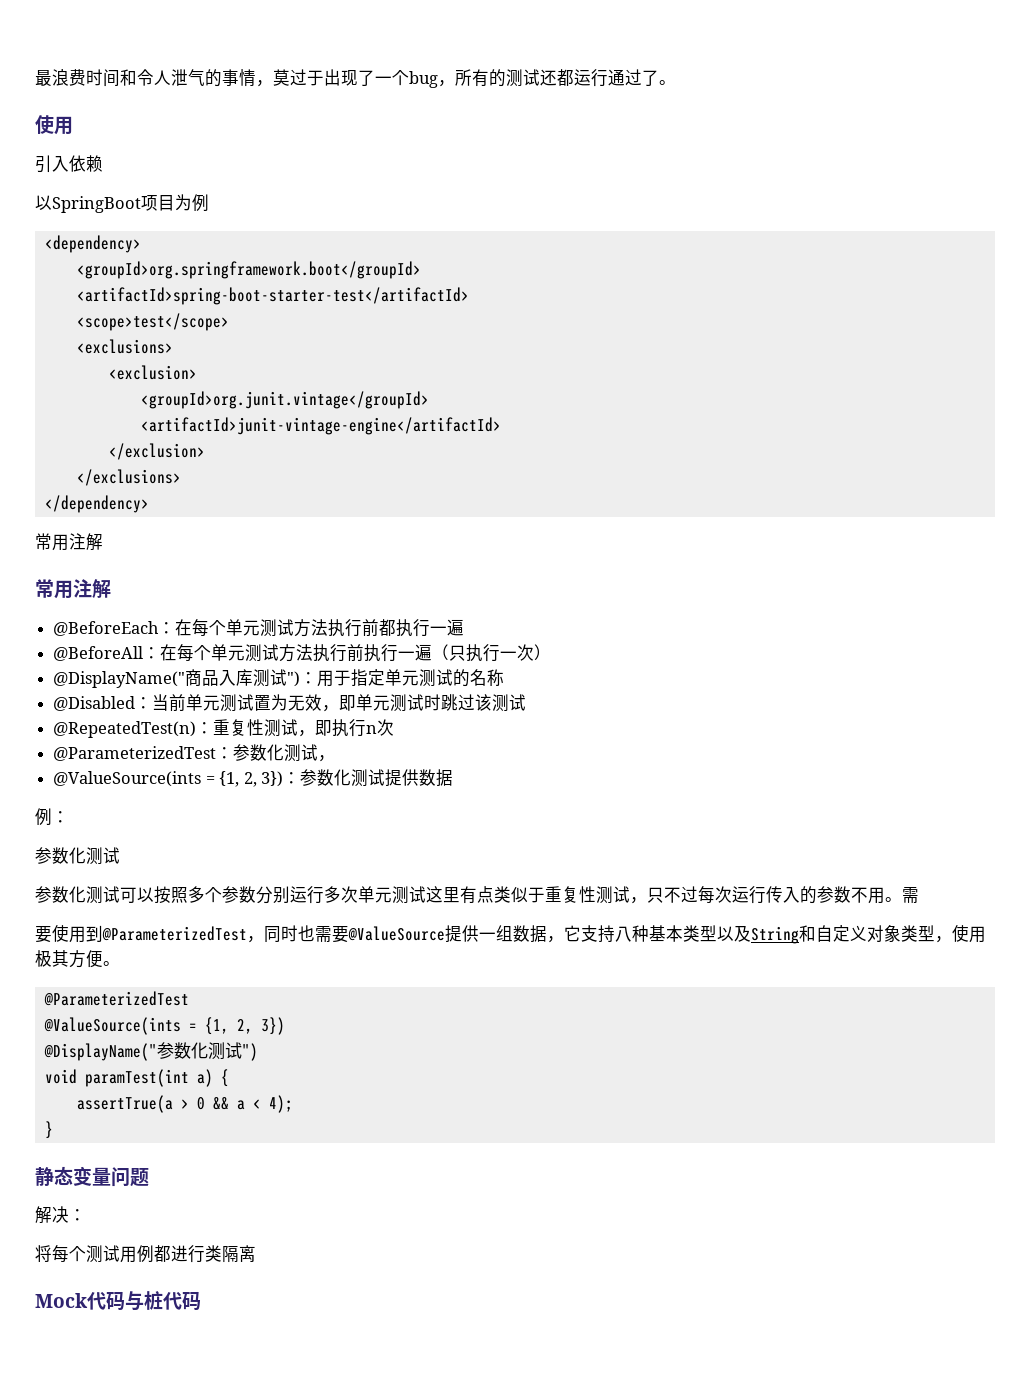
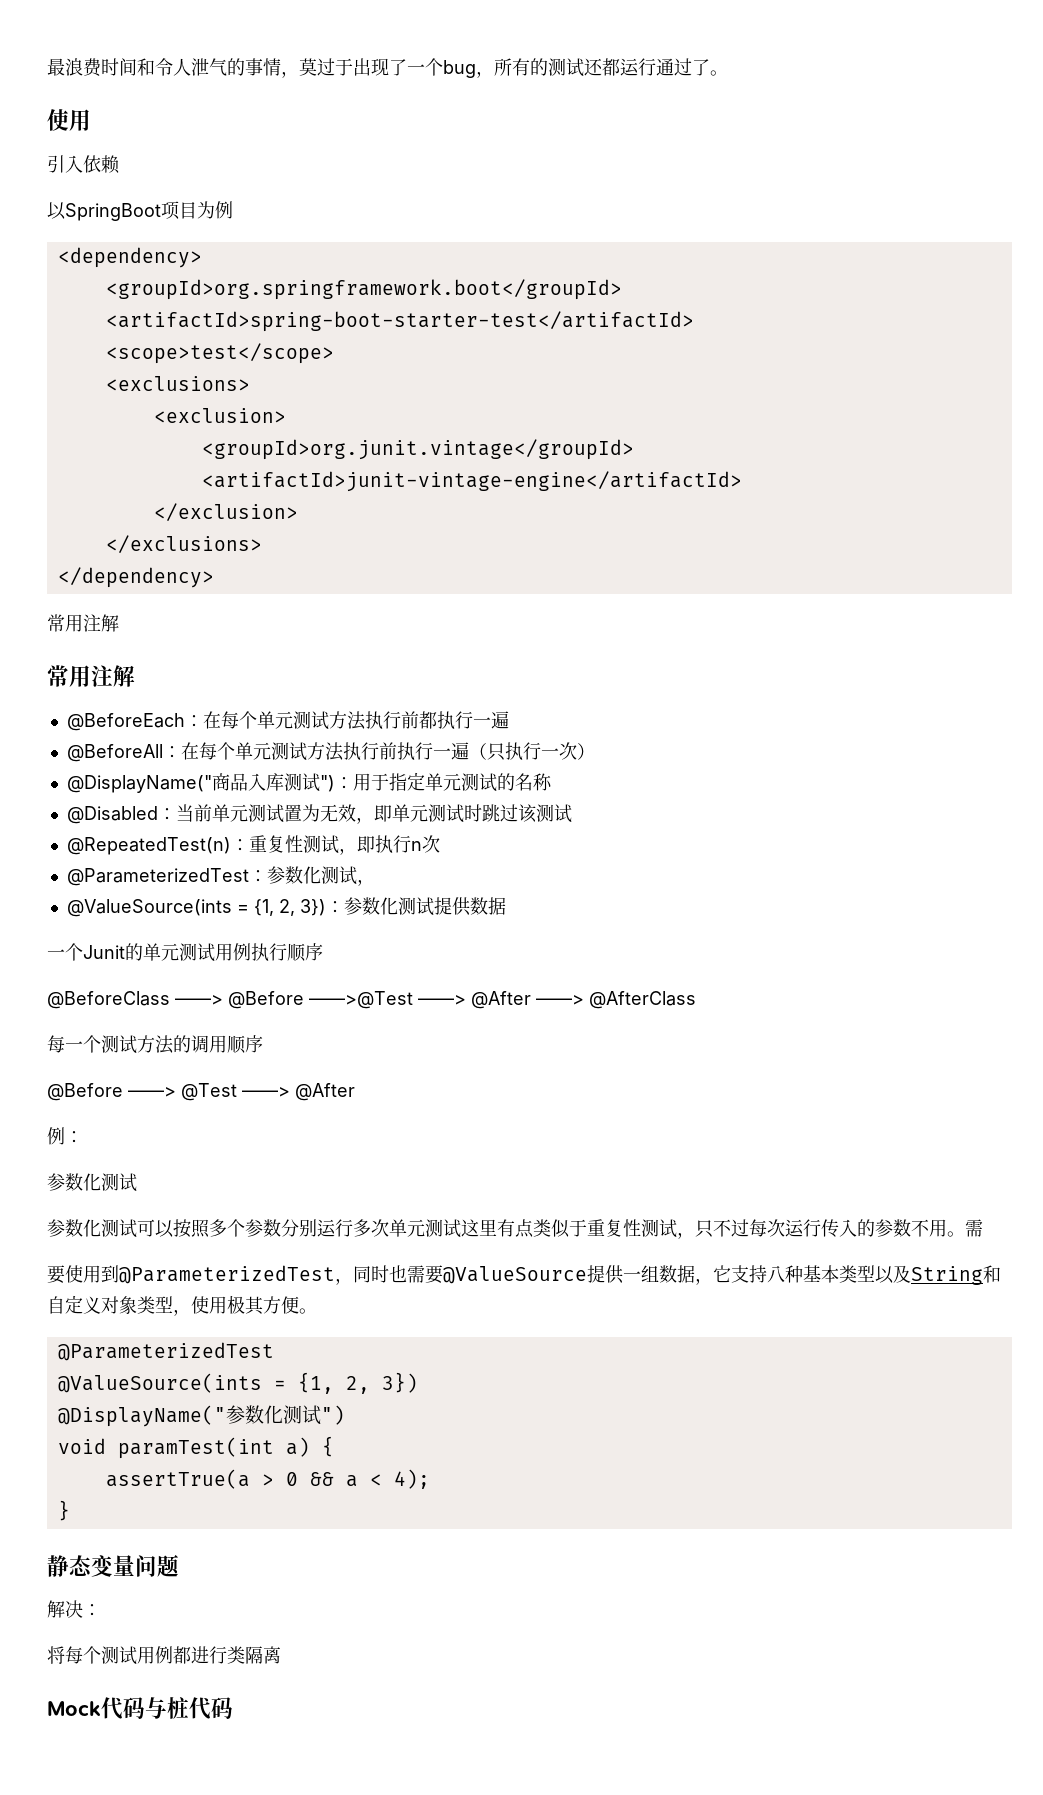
(453, 778) none -> [47,943,323,962] [47,991,696,1009] [47,1035,263,1054] [47,1083,355,1101] // 一个Junit的单元测试用例执行顺序 // @BeforeClass ——> @Before ——>@Test ——> @After ——> @AfterClass // 每一个测试方法的调用顺序 // @Before ——> @Test ——> @After

